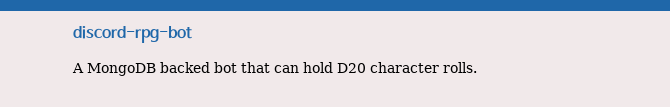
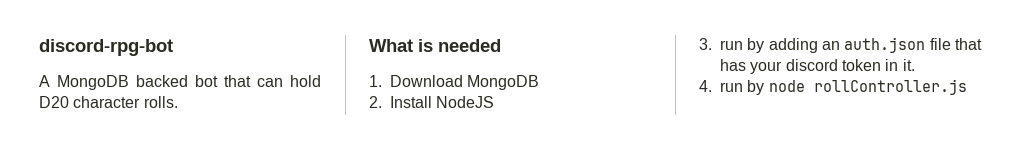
(477, 67) none -> [369,39,501,52] [369,75,540,90] [369,96,495,108] [699,37,982,53] [720,59,915,74] [699,79,967,95] // What is needed // 1. Download MongoDB // 2. Install NodeJS // 3. run by adding an auth.json file that has your discord token in it. // 4. run by node rollController.js

